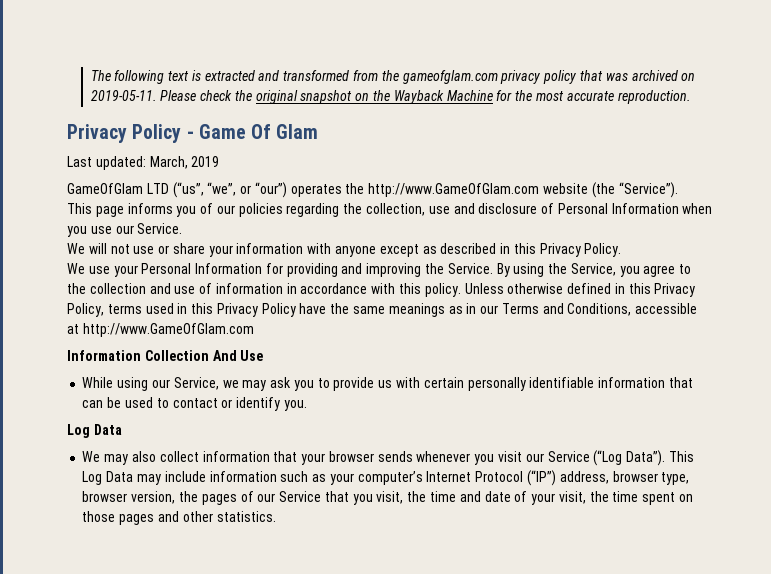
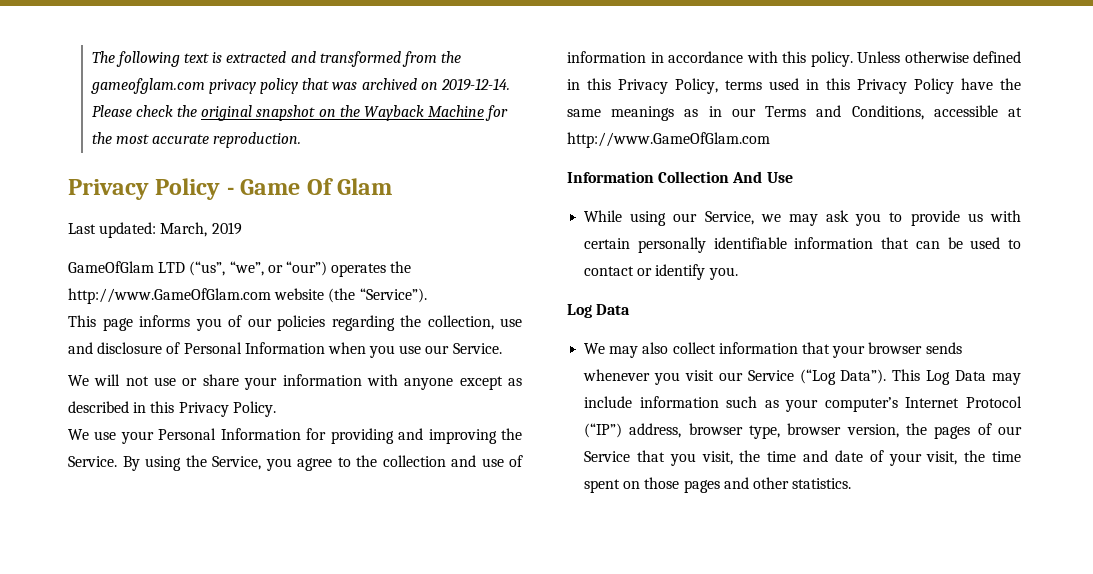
[90,90,157,101] 2019-05-11. -> [440,78,510,91] 2019-12-14.

